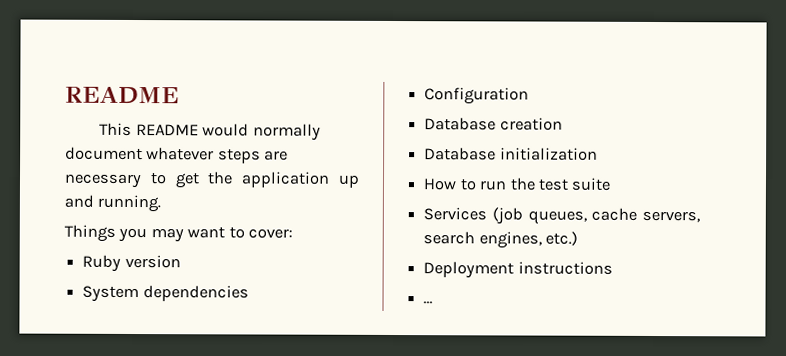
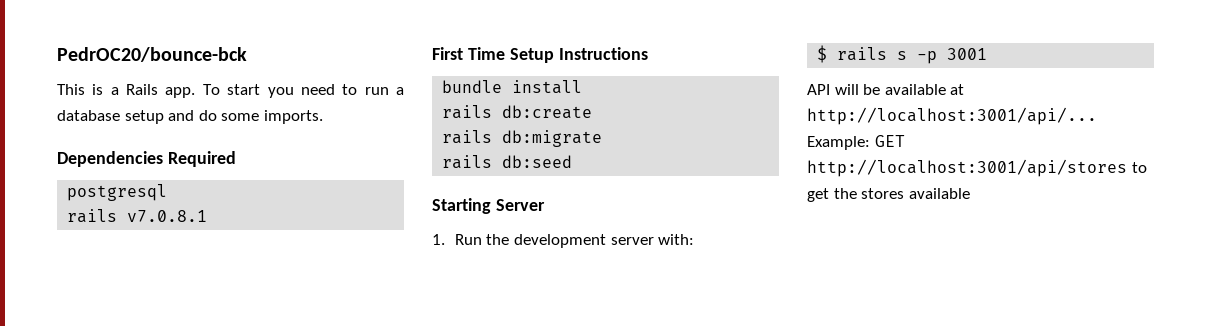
[65,86,179,105] README -> [57,47,247,62] PedrOC20/bounce-bck
[135,123,321,141] [65,146,289,164] [64,171,361,189] [64,194,162,213] [64,224,294,243] [82,254,181,272] [82,285,249,303] [424,87,530,105] [424,117,563,131] [424,147,598,161] [423,177,612,191] [423,207,700,225] [423,231,579,249] [423,261,613,279] [423,301,434,305] README would normally document whatever steps are necessary to get the application up and running. // Things you may want to cover: // Ruby version // System dependencies // Configuration // Database creation // Database initialization // How to run the test suite // Services (job queues, cache servers, search engines, etc.) // Deployment instructions // ... -> [92,84,405,98] [57,110,323,124] [57,151,236,167] [67,184,168,201] [67,209,208,223] [432,47,648,63] [442,80,583,94] [442,105,593,119] [442,130,603,147] [442,155,573,169] [432,198,545,214] [432,234,695,248] [817,45,988,64] [807,84,965,95] [807,107,1097,125] [807,135,905,150] [807,159,1147,177] [807,188,970,202] is a Rails app. To start you need to run a database setup and do some imports. // Dependencies Required // postgresql // rails v7.0.8.1 // First Time Setup Instructions // bundle install // rails db:create // rails db:migrate // rails db:seed // Starting Server // 1. Run the development server with: // $ rails s -p 3001 // API will be available at http://localhost:3001/api/... Example: GET http://localhost:3001/api/stores to get the stores available

